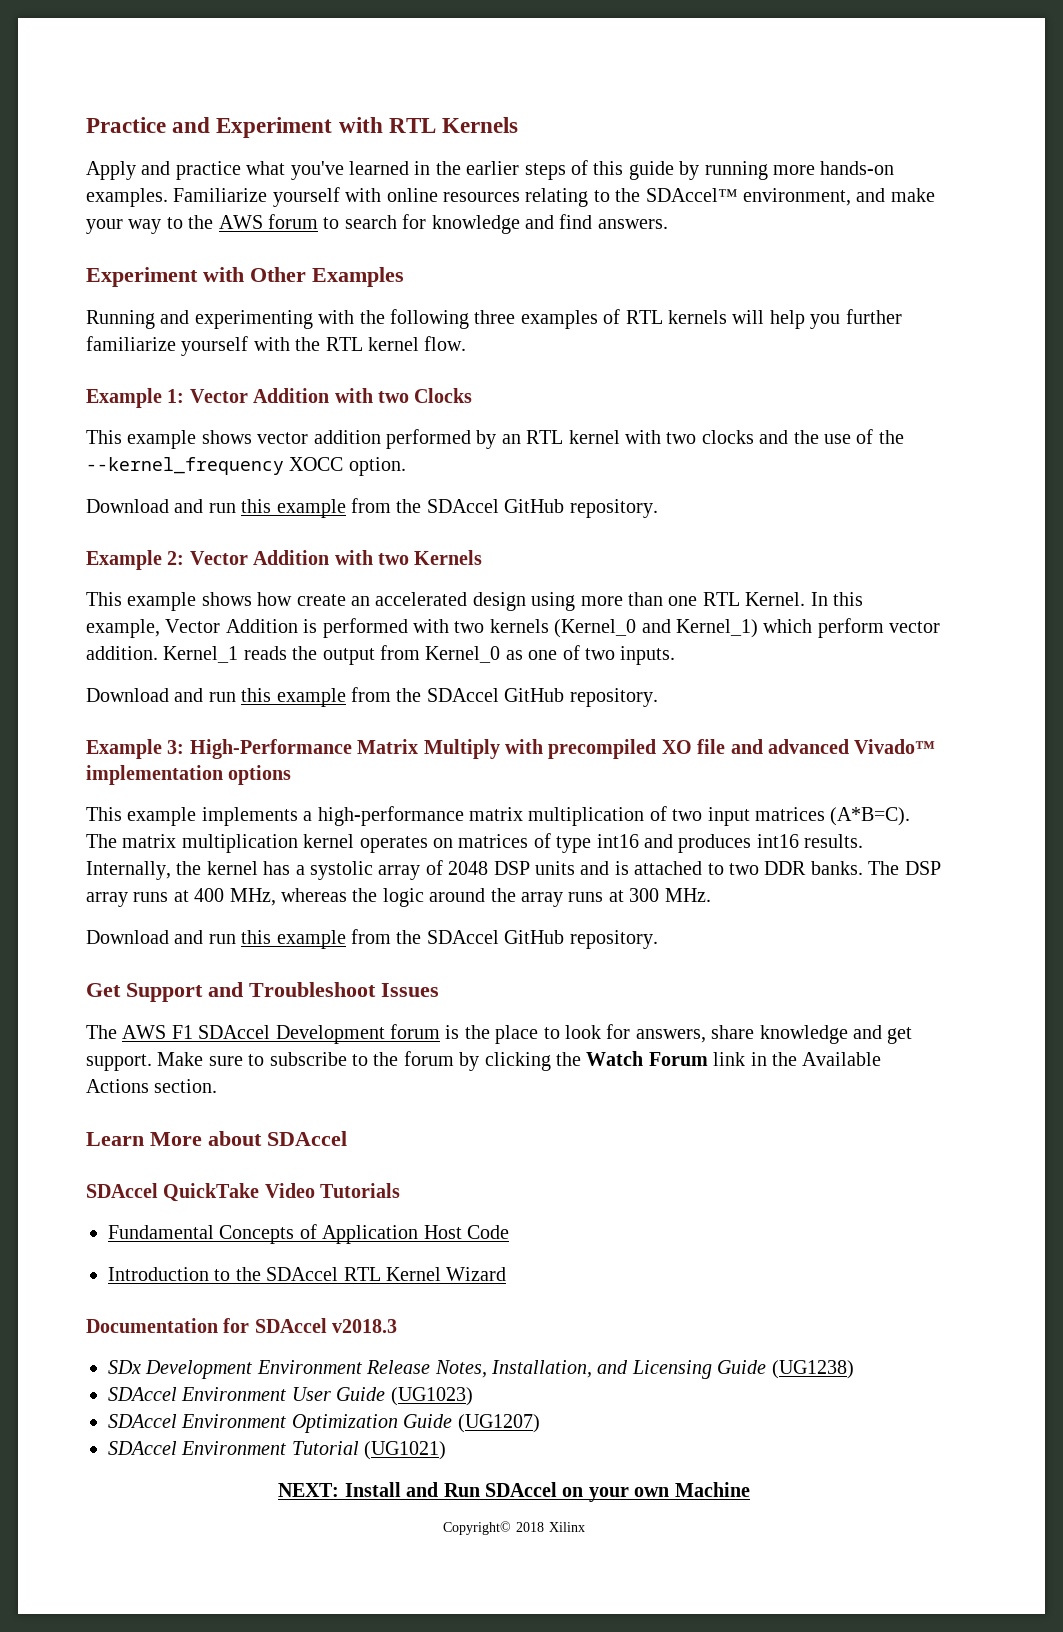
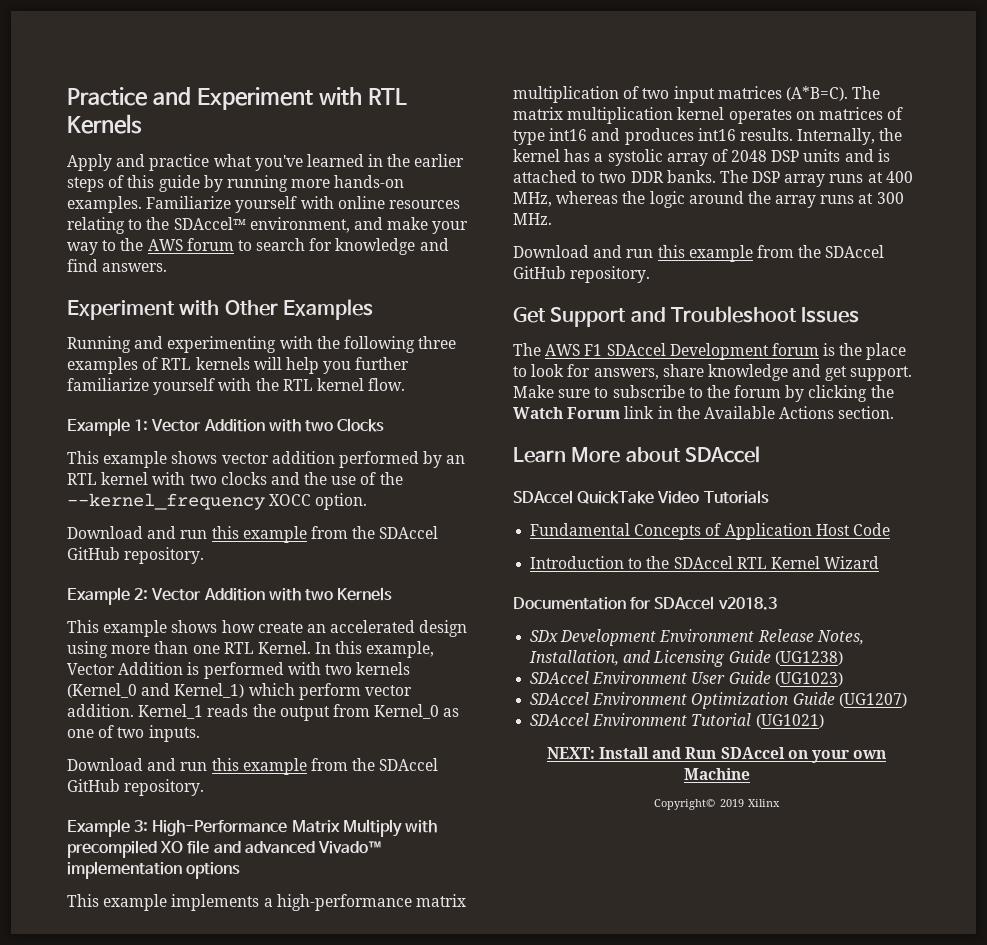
[516,1522,544,1532] 2018 -> [719,799,744,807] 2019

